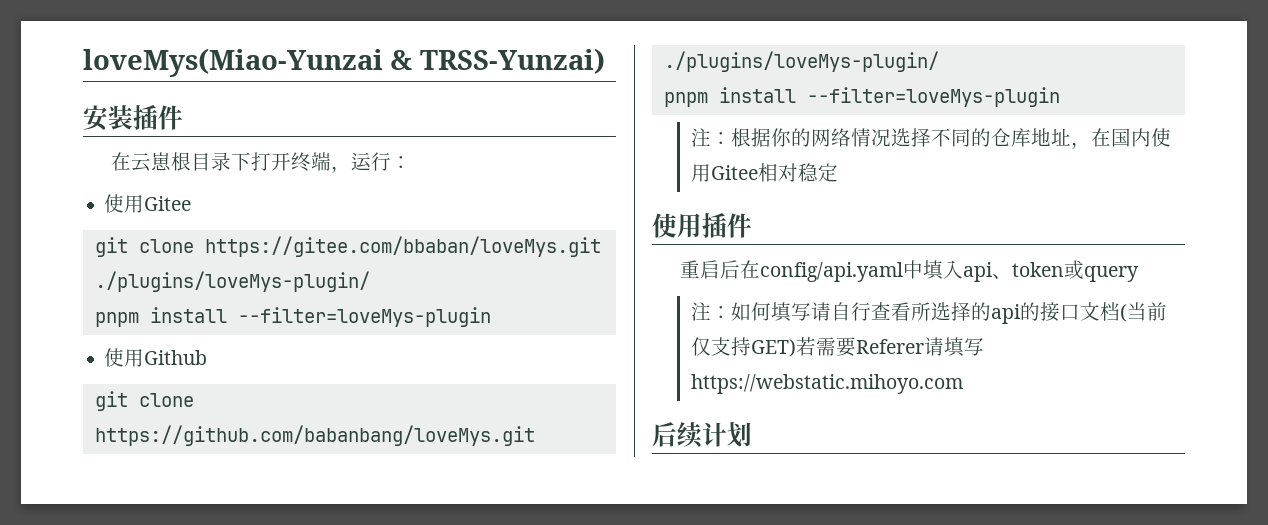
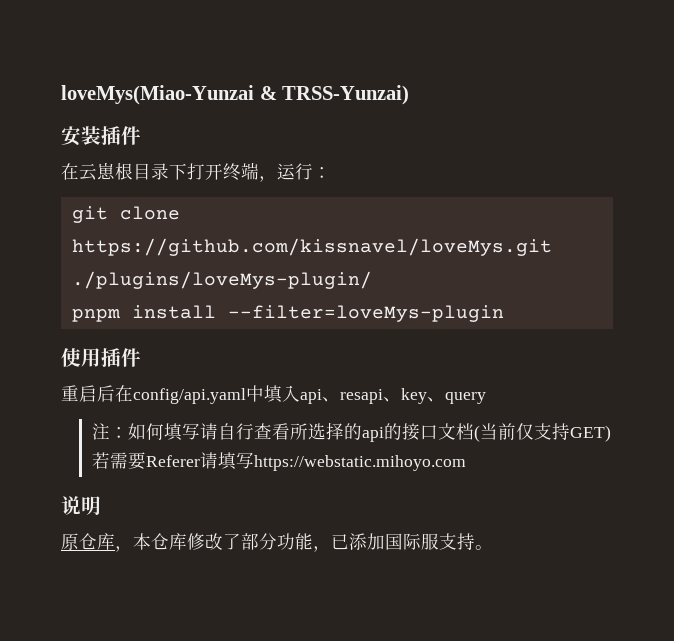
[104,194,192,213] [94,236,601,257] [94,271,370,292] [94,307,491,327] [104,348,208,367] [94,391,194,411] [94,425,535,446] [663,51,939,72] [663,87,1060,107] [690,128,1171,149] [690,163,838,182] // 使用Gitee // git clone https://gitee.com/bbaban/loveMys.git ./plugins/loveMys-plugin/ // pnpm install --filter=loveMys-plugin // 使用Github // git clone https://github.com/babanbang/loveMys.git ./plugins/loveMys-plugin/ // pnpm install --filter=loveMys-plugin // 注：根据你的网络情况选择不同的仓库地址，在国内使用Gitee相对稳定 -> [71,206,180,223] [71,238,552,256] [71,271,372,289] [71,305,504,322] // git clone https://github.com/kissnavel/loveMys.git ./plugins/loveMys-plugin/ // pnpm install --filter=loveMys-plugin
[1011,260,1084,280] token或 -> [340,388,445,404] resapi、key、
[652,422,752,448] 后续计划 -> [61,496,101,515] [61,533,493,552] 说明 // 原仓库，本仓库修改了部分功能，已添加国际服支持。

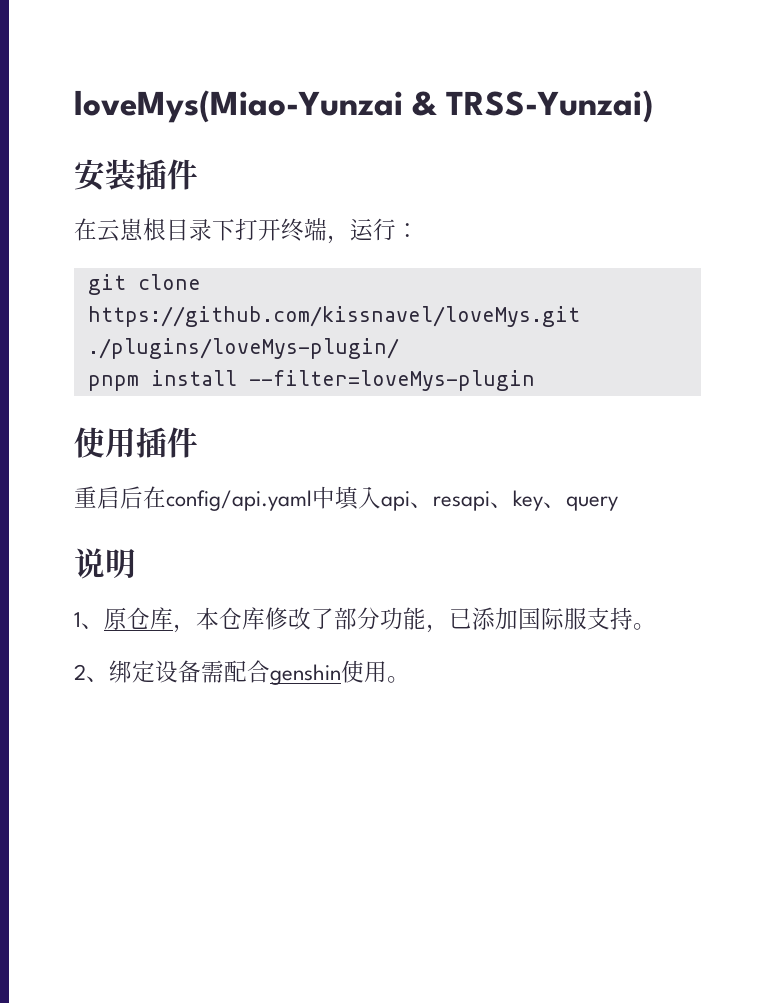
[91,422,611,442] [91,452,466,471] // 注：如何填写请自行查看所选择的api的接口文档(当前仅支持GET)若需要Referer请填写https://webstatic.mihoyo.com -> (618, 503) none
(101, 505) none -> [74,612,104,629] 1、
(493, 547) none -> [74,660,410,685] // 2、绑定设备需配合genshin使用。

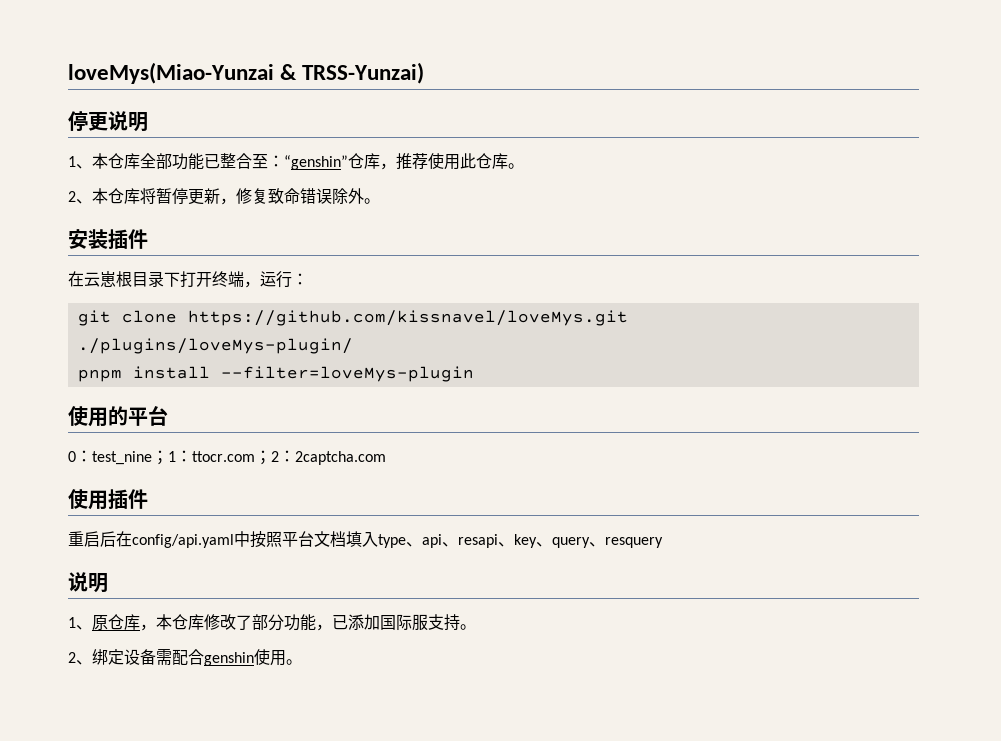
(653, 106) none -> [68,111,148,132] [68,153,524,170] [68,188,380,205] // 停更说明 // 1、本仓库全部功能已整合至：“genshin”仓库，推荐使用此仓库。 // 2、本仓库将暂停更新，修复致命错误除外。
(535, 380) none -> [68,406,168,427] [68,450,386,465] // 使用的平台 // 0：test_nine；1：ttocr.com；2：2captcha.com
[335,486,381,510] 填入 -> [250,531,422,548] 按照平台文档填入type、
(618, 503) none -> [589,537,663,548] 、resquery

